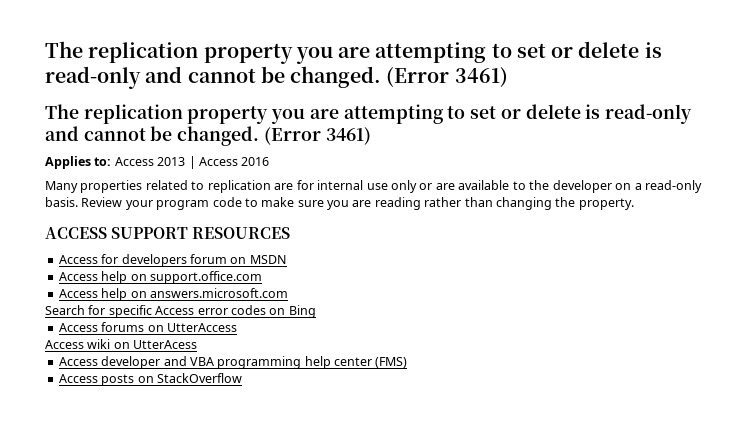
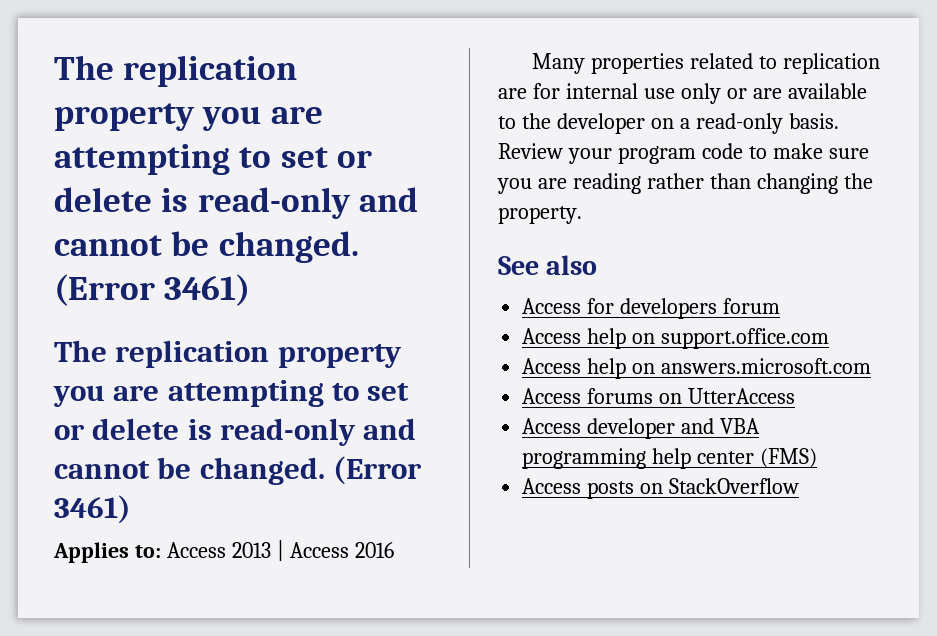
[45,227,291,239] ACCESS SUPPORT RESOURCES -> [498,255,598,275] See also
[230,255,287,264] on MSDN -> (781, 306) none
[45,305,316,318] // Search for specific Access error codes on Bing -> (872, 366) none
[45,339,198,349] // Access wiki on UtterAcess -> (796, 396) none

